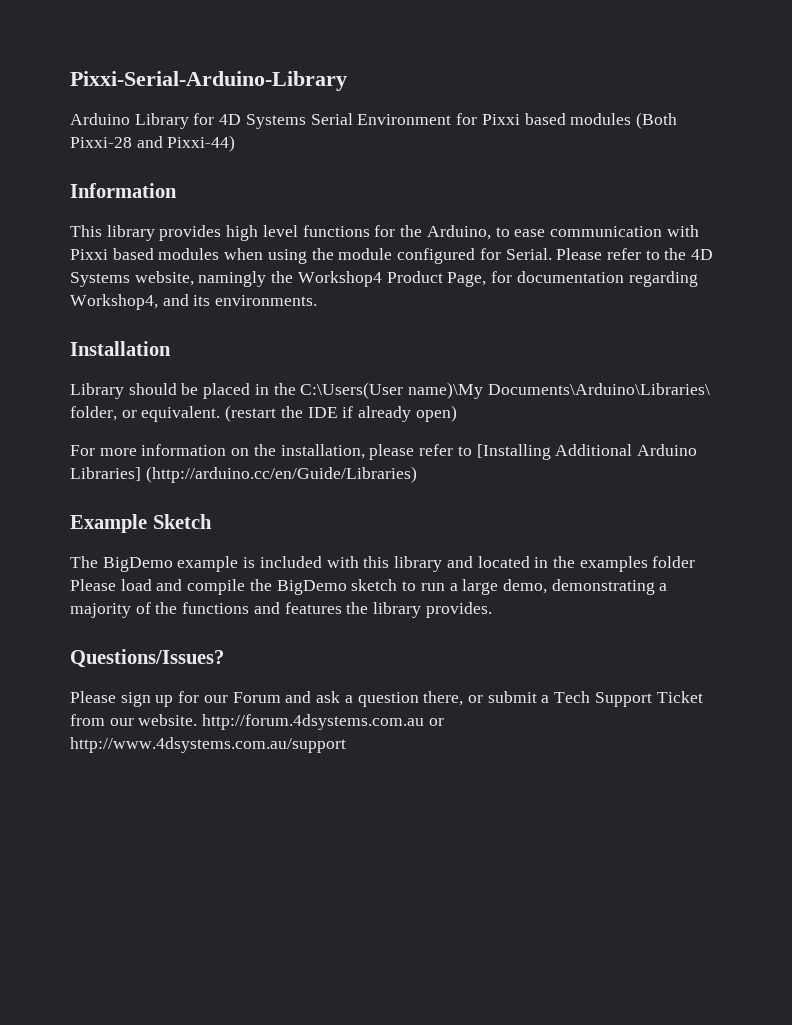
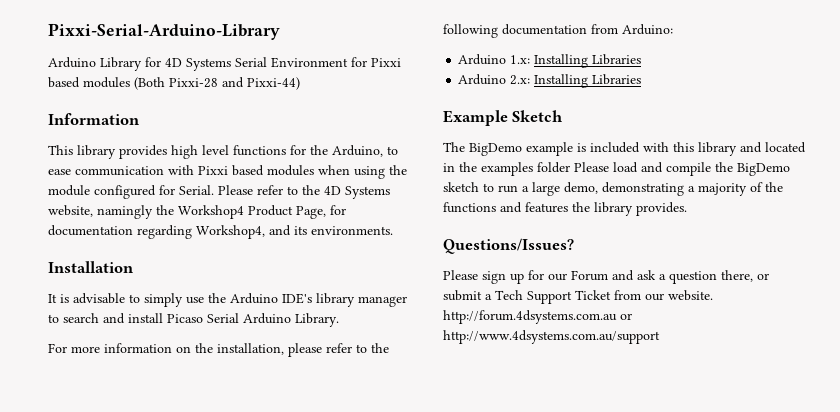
[70,382,710,399] [70,405,457,422] Library should be placed in the C:\Users(User name)\My Documents\Arduino\Libraries\ folder, or equivalent. (restart the IDE if already open) -> [48,293,407,307] [48,313,339,327] It is advisable to simply use the Arduino IDE's library manager to search and install Picaso Serial Arduino Library.
[476,444,697,460] [70,466,417,483] [Installing Additional Arduino Libraries] (http://arduino.cc/en/Guide/Libraries) -> [371,343,389,353] [443,24,673,38] [458,54,642,68] [458,74,642,88] the following documentation from Arduino: // Arduino 1.x: Installing Libraries // Arduino 2.x: Installing Libraries

